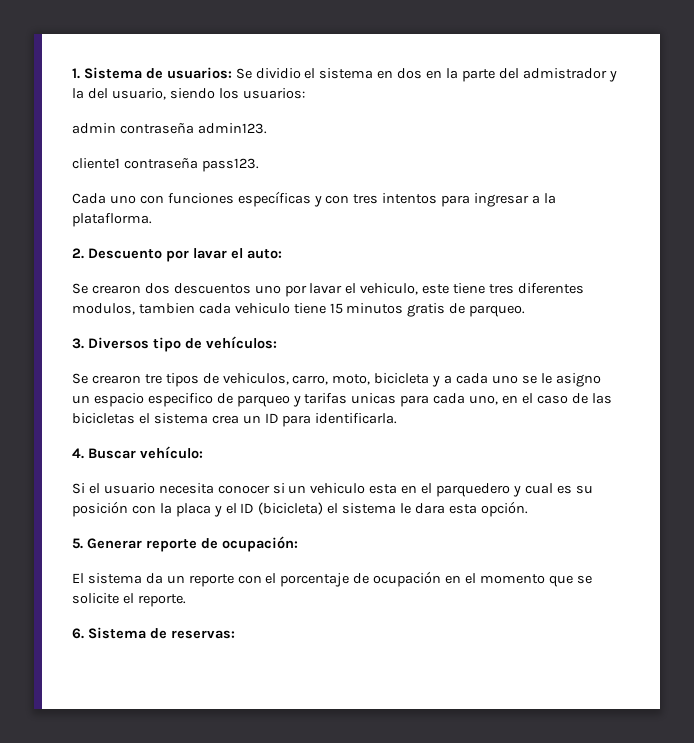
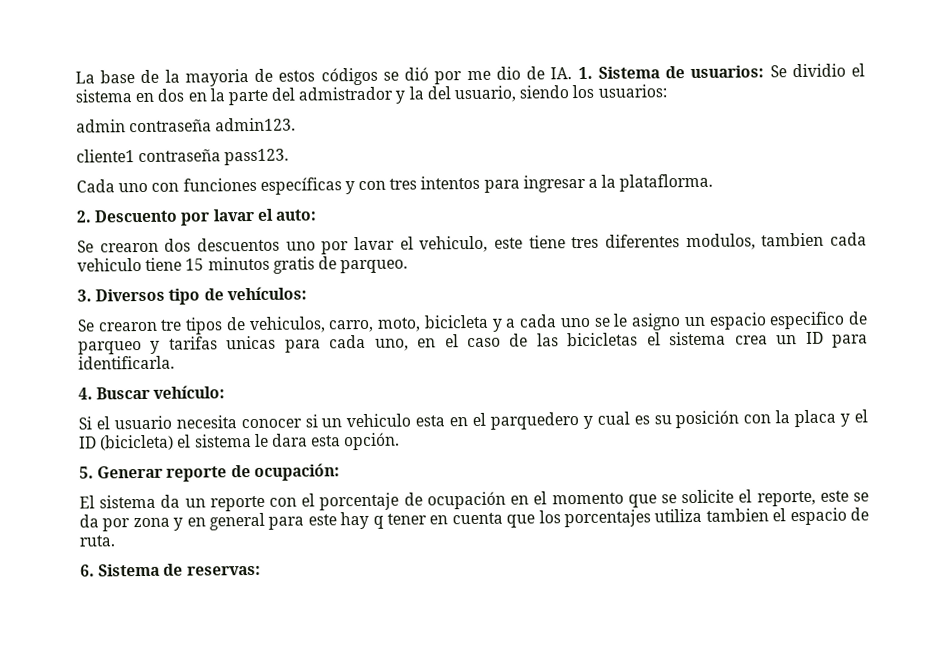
(72, 73) none -> [75,66,573,87] La base de la mayoria de estos códigos se dió por me dio de IA.
[137,594,186,607] reporte. -> [756,490,870,507] [79,507,869,532] [79,535,115,547] reporte, este se da por zona y en general para este hay q tener en cuenta que los porcentajes utiliza tambien el espacio de ruta.

